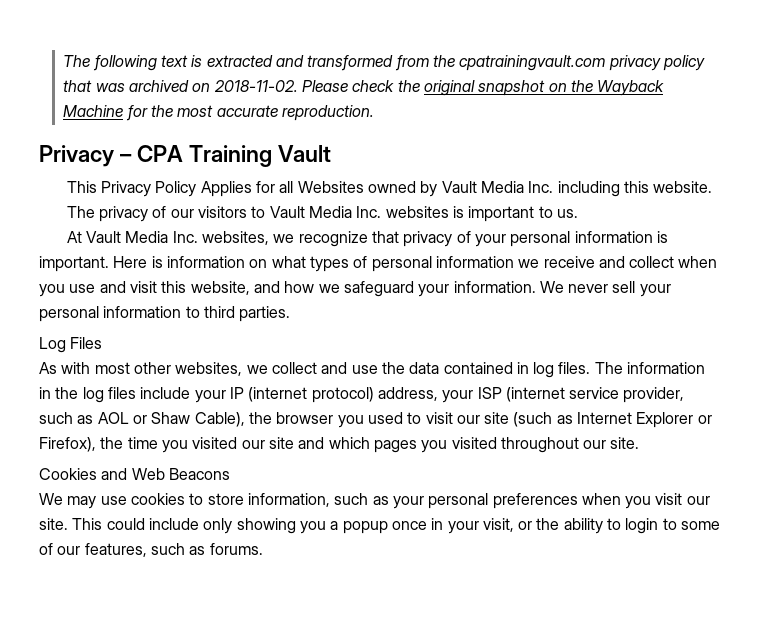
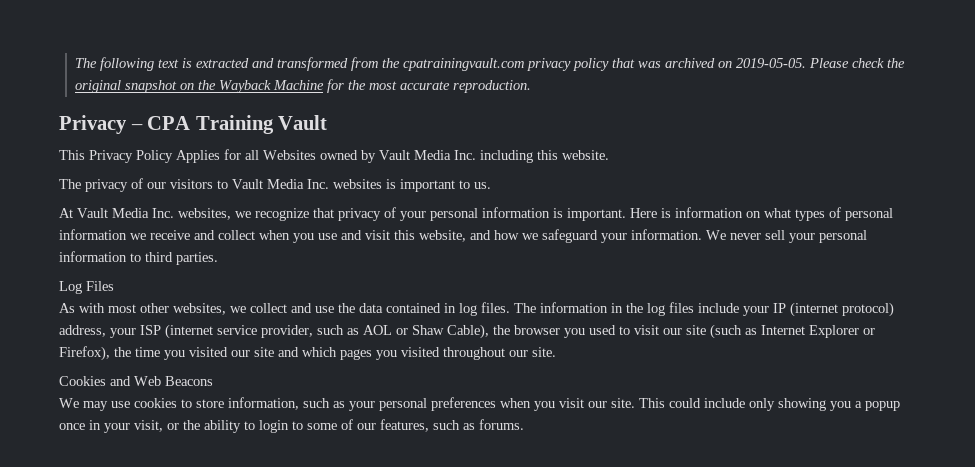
[213,80,298,92] 2018-11-02. -> [736,58,807,68] 2019-05-05.

